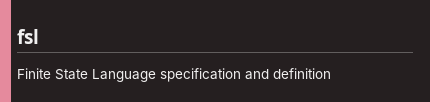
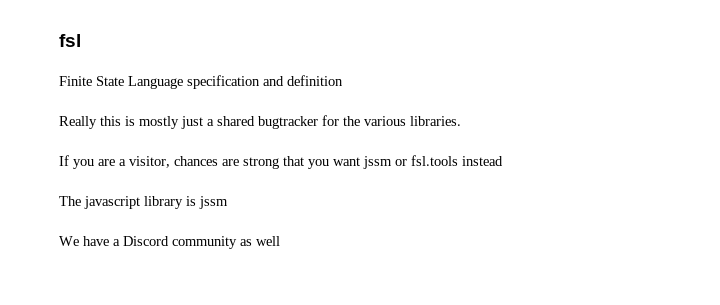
(331, 73) none -> [59,115,461,129] [59,155,503,169] [59,196,228,209] [59,236,280,249] // Really this is mostly just a shared bugtracker for the various libraries. // If you are a visitor, chances are strong that you want jssm or fsl.tools instead // The javascript library is jssm // We have a Discord community as well

